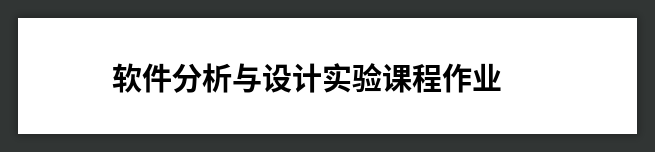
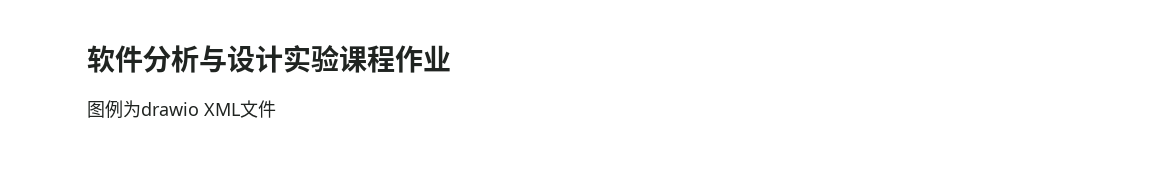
(502, 77) none -> [87,100,276,119] // 图例为drawio XML文件

